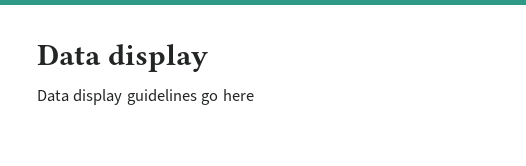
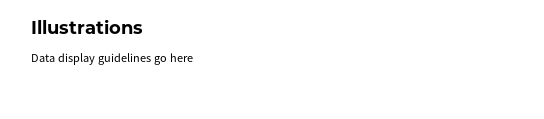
[37,44,209,72] Data display -> [31,19,143,34] Illustrations

